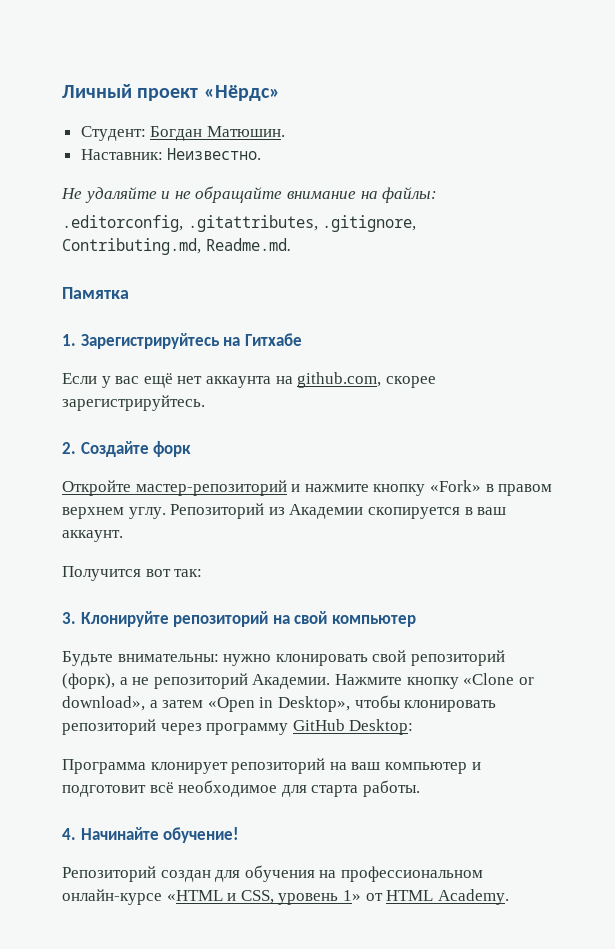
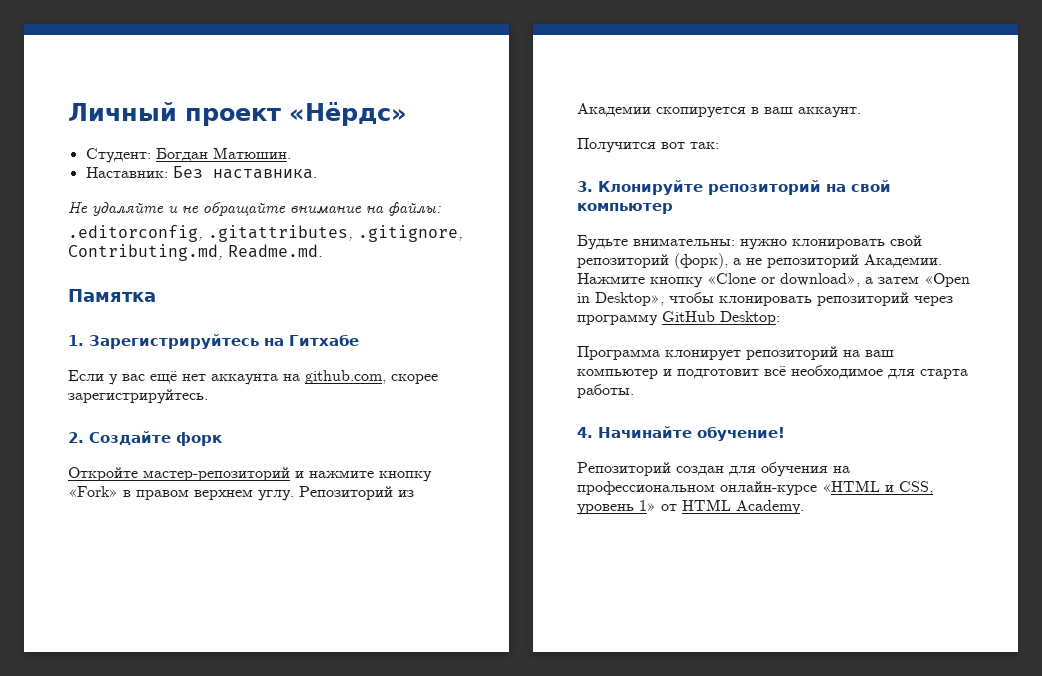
[167,148,262,160] Неизвестно. -> [172,166,317,179] Без наставника.

